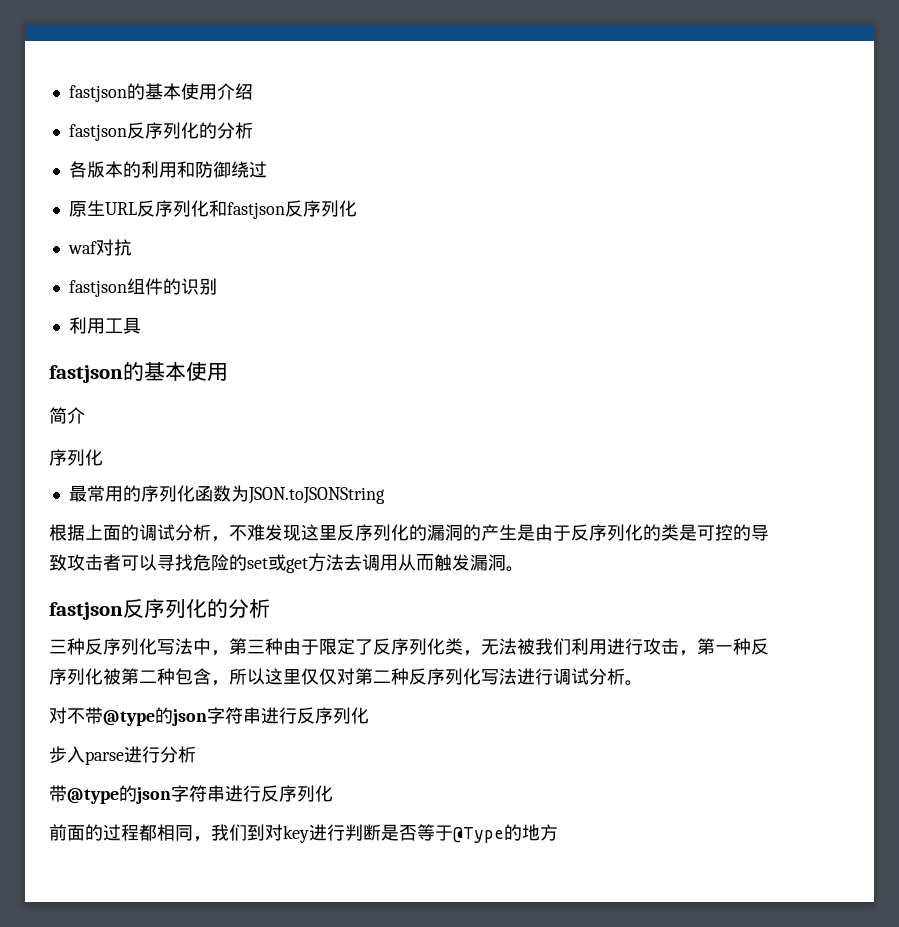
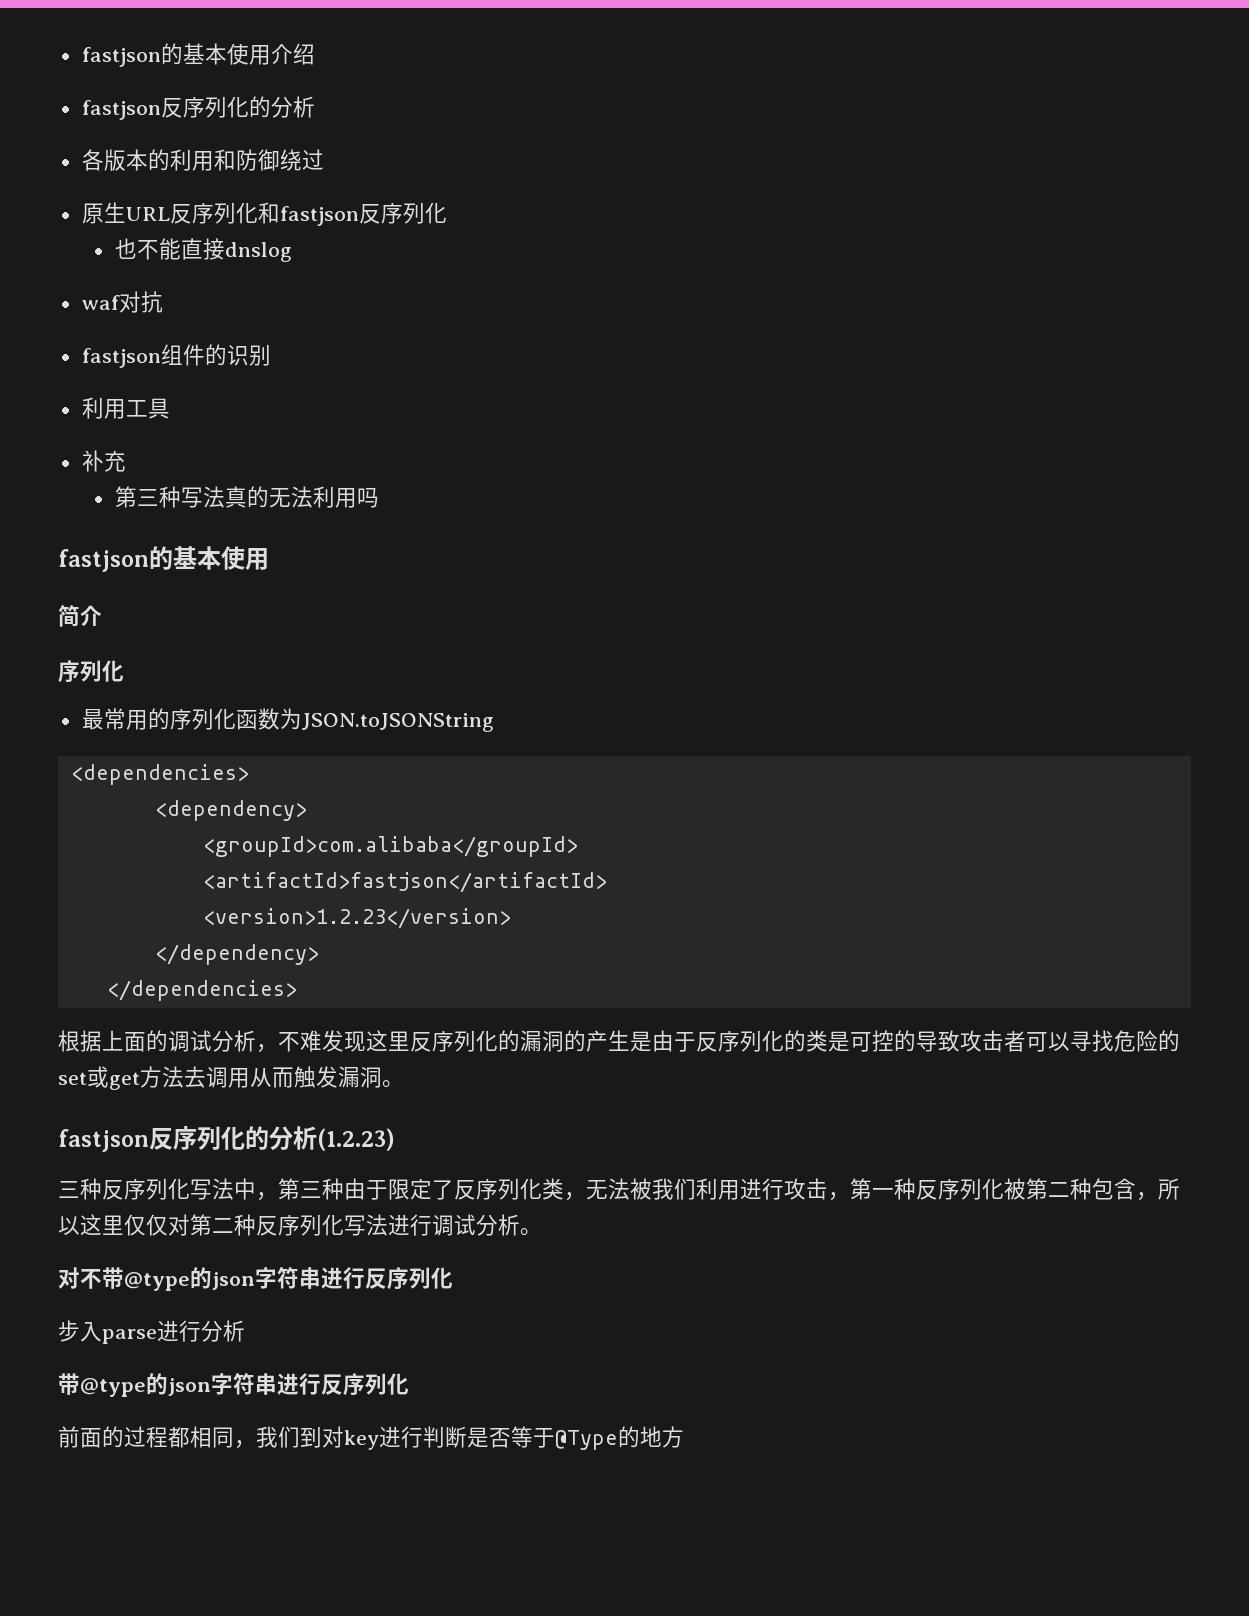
(357, 208) none -> [114,238,292,262] // 也不能直接dnslog
(141, 325) none -> [81,450,126,472] [114,486,379,508] // 补充 // 第三种写法真的无法利用吗
(385, 495) none -> [70,764,249,785] [154,800,307,821] [202,836,578,857] [202,872,607,893] [202,908,511,929] [154,944,319,965] [106,980,297,1001] // <dependencies> // <dependency> // <groupId>com.alibaba</groupId> // <artifactId>fastjson</artifactId> // <version>1.2.23</version> // </dependency> // </dependencies>
(270, 608) none -> [317,1128,395,1151] (1.2.23)

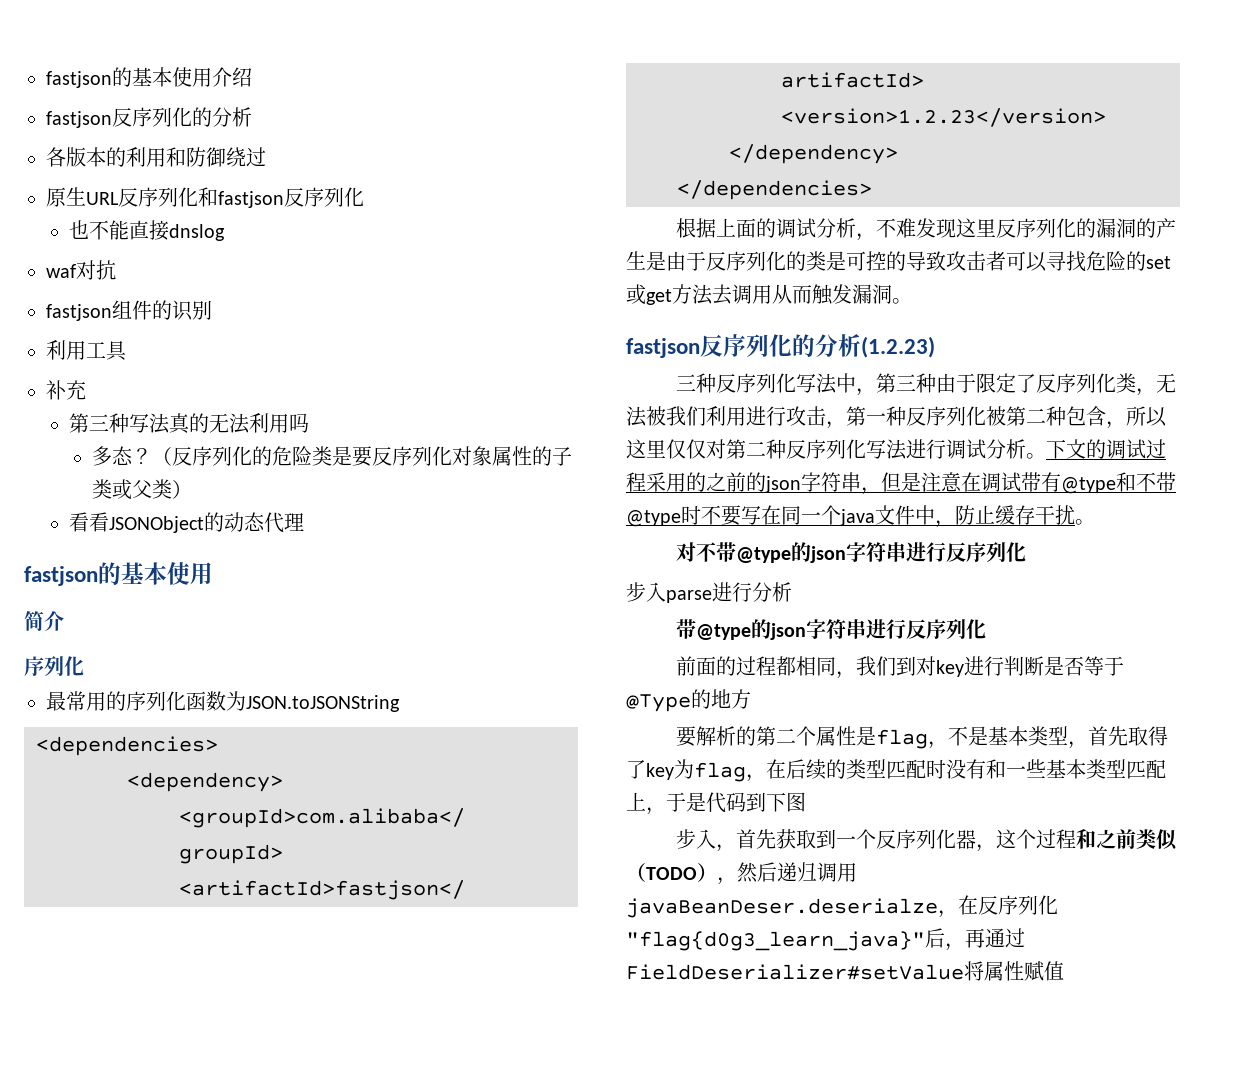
(379, 497) none -> [91,446,572,467] [91,479,192,500] [68,512,304,533] // 多态？（反序列化的危险类是要反序列化对象属性的子类或父类） // 看看JSONObject的动态代理
(542, 1232) none -> [1046,439,1166,459] [626,472,1176,495] [626,505,1095,528] 下文的调试过程采用的之前的json字符串，但是注意在调试带有@type和不带@type时不要写在同一个java文件中，防止缓存干扰。
(684, 1437) none -> [675,726,1168,749] [626,759,1166,782] [626,792,806,815] [675,829,1178,852] [626,862,857,885] [626,895,1058,918] [626,928,1025,951] [626,961,1064,981] // 要解析的第二个属性是flag，不是基本类型，首先取得了key为flag，在后续的类型匹配时没有和一些基本类型匹配上，于是代码到下图 // 步入，首先获取到一个反序列化器，这个过程和之前类似（TODO），然后递归调用javaBeanDeser.deserialze，在反序列化"flag{d0g3_learn_java}"后，再通过FieldDeserializer#setValue将属性赋值

